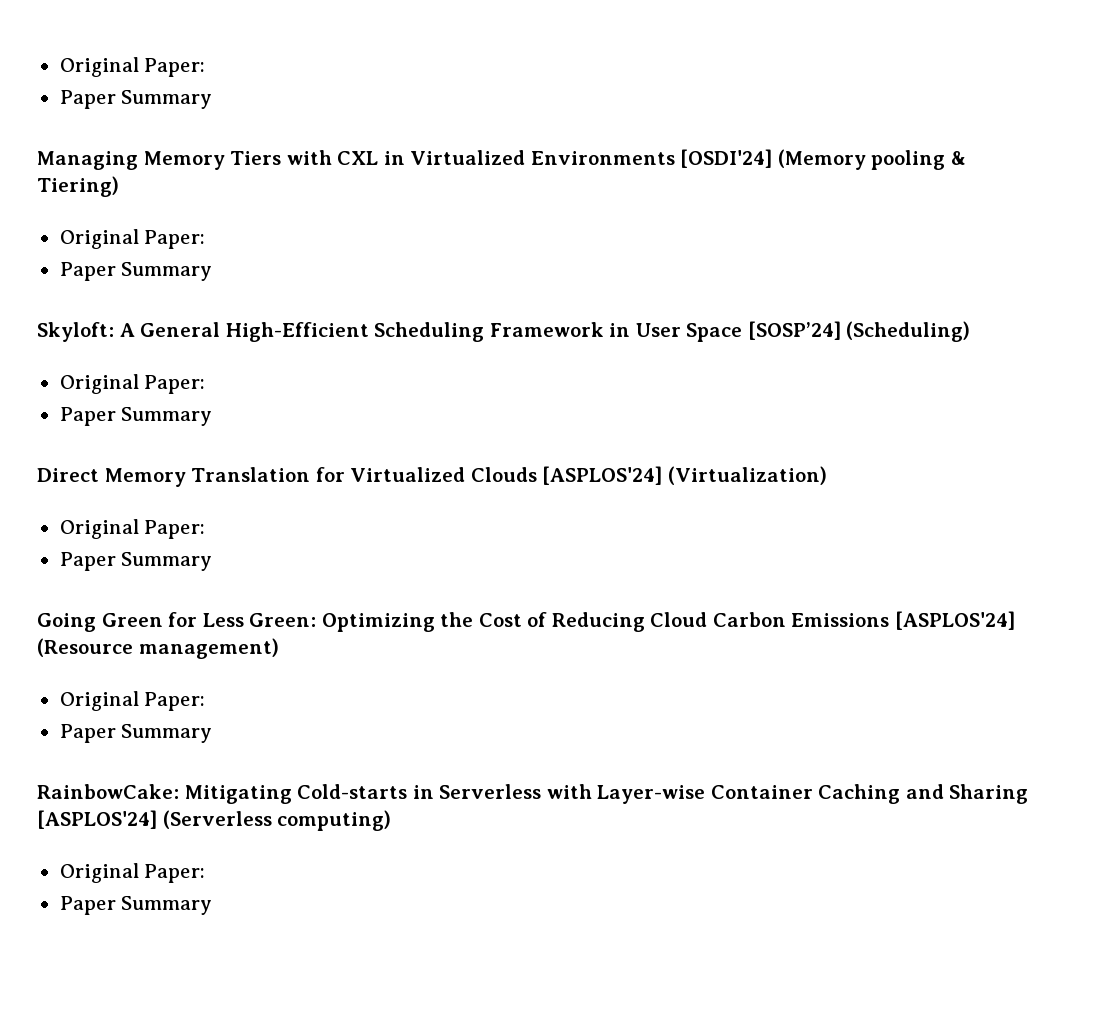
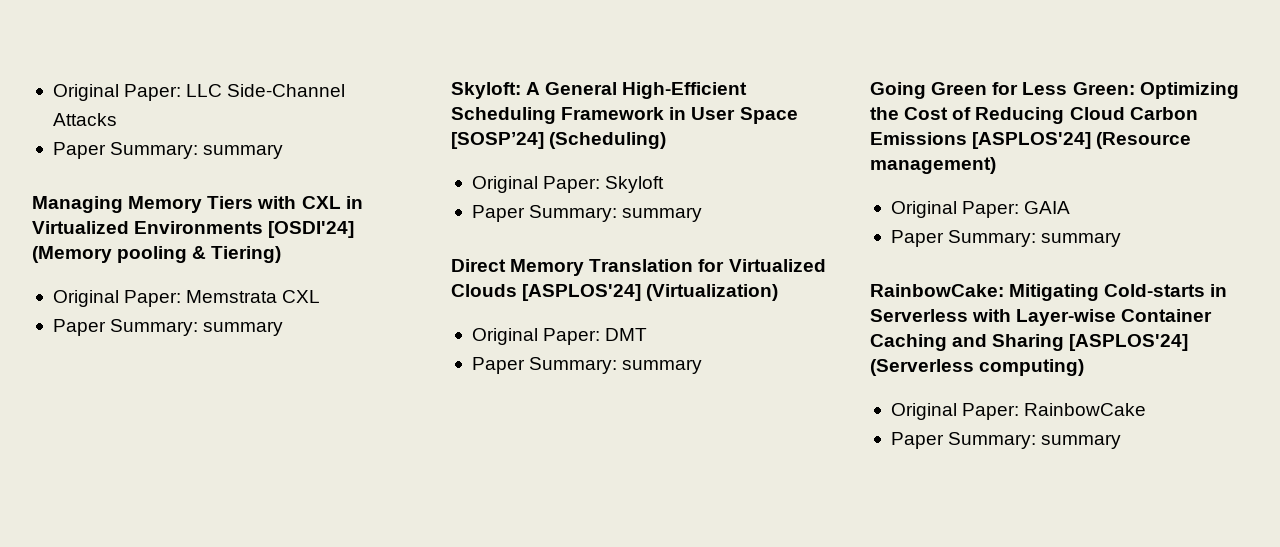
[59,57,206,77] [59,90,213,109] Original Paper: // Paper Summary -> [52,84,346,101] [52,113,117,126] [52,142,284,159] Original Paper: LLC Side-Channel Attacks // Paper Summary: summary
[59,262,213,281] // Paper Summary -> [186,290,321,303] [52,319,284,336] Memstrata CXL // Paper Summary: summary
[59,407,213,426] // Paper Summary -> [605,176,665,193] [471,205,703,222] Skyloft // Paper Summary: summary
[59,552,213,571] // Paper Summary -> [605,328,648,341] [471,357,703,374] DMT // Paper Summary: summary
[59,724,213,743] // Paper Summary -> [1024,201,1071,214] [890,230,1122,247] GAIA // Paper Summary: summary
[59,896,213,915] // Paper Summary -> [1024,403,1147,416] [890,432,1122,449] RainbowCake // Paper Summary: summary

